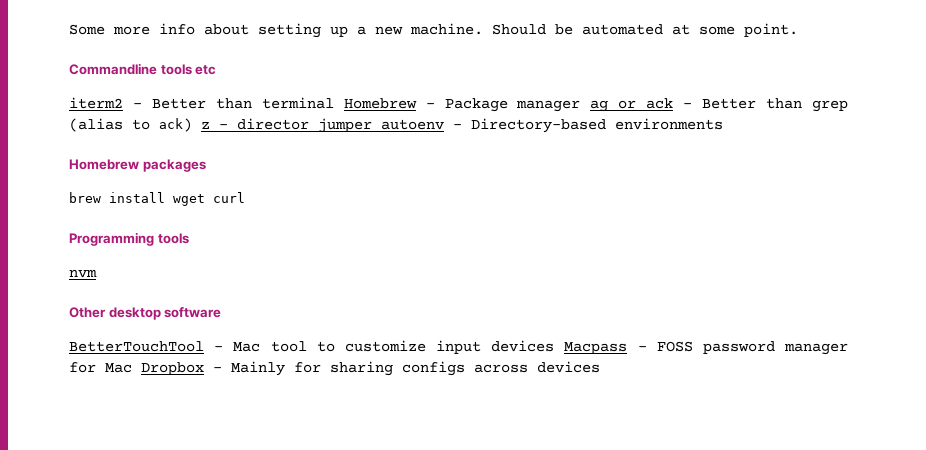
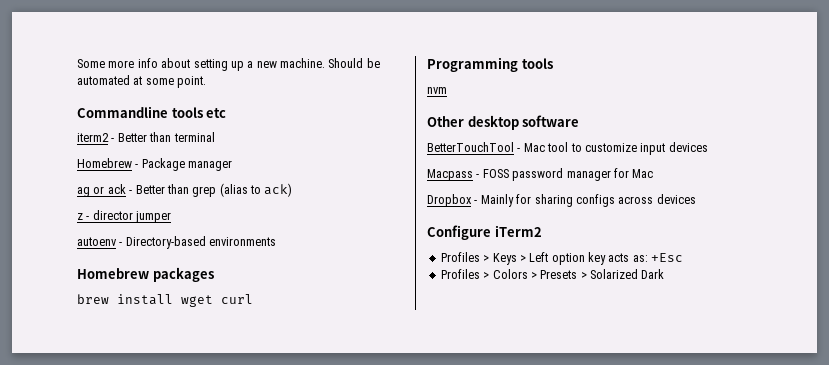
(334, 103) none -> (215, 137) //
(581, 106) none -> (233, 165) //
(192, 125) none -> (293, 190) //
(372, 125) none -> (172, 217) //
(555, 346) none -> (708, 147) //
(132, 368) none -> (654, 173) //
(600, 367) none -> [427,225,542,240] [440,252,684,265] [440,269,665,279] // Configure iTerm2 // Profiles > Keys > Left option key acts as: +Esc // Profiles > Colors > Presets > Solarized Dark

